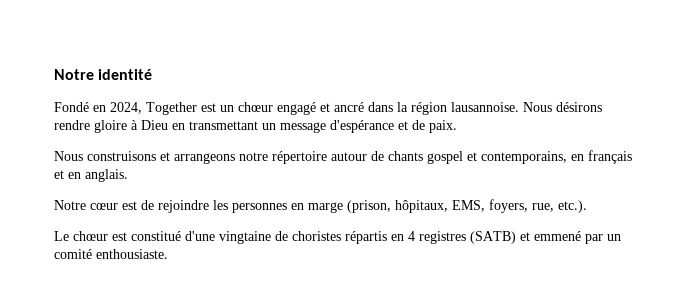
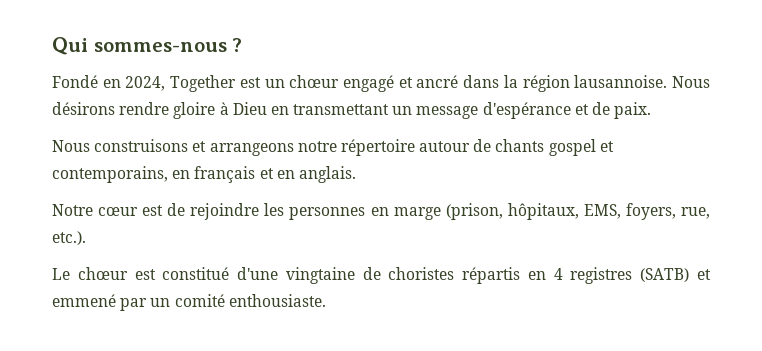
[54,69,153,80] Notre identité -> [52,37,243,55] Qui sommes-nous ?

